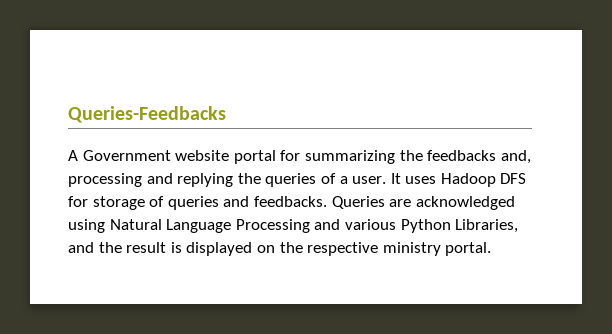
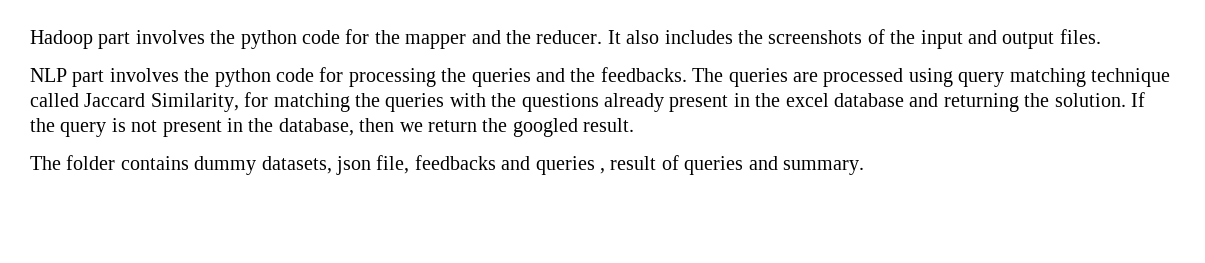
[68,106,226,123] [68,150,531,164] [68,173,527,187] [68,196,515,210] [68,219,519,233] [68,242,492,256] Queries-Feedbacks // A Government website portal for summarizing the feedbacks and, processing and replying the queries of a user. It uses Hadoop DFS for storage of queries and feedbacks. Queries are acknowledged using Natural Language Processing and various Python Libraries, and the result is displayed on the respective ministry portal. -> [30,29,1101,49] [30,67,1170,87] [30,92,1145,112] [30,118,635,137] [30,155,864,175] Hadoop part involves the python code for the mapper and the reducer. It also includes the screenshots of the input and output files. // NLP part involves the python code for processing the queries and the feedbacks. The queries are processed using query matching technique called Jaccard Similarity, for matching the queries with the questions already present in the excel database and returning the solution. If the query is not present in the database, then we return the googled result. // The folder contains dummy datasets, json file, feedbacks and queries , result of queries and summary.

